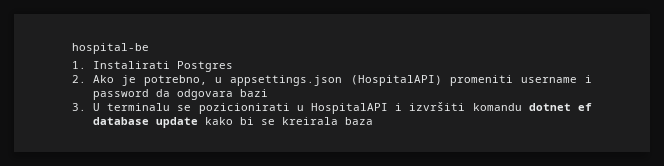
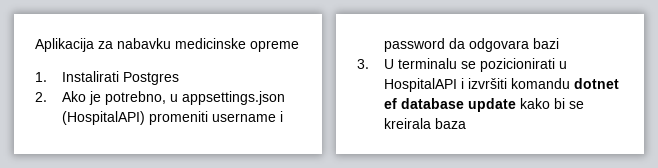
[72,43,149,54] hospital-be -> [35,38,299,52] Aplikacija za nabavku medicinske opreme

